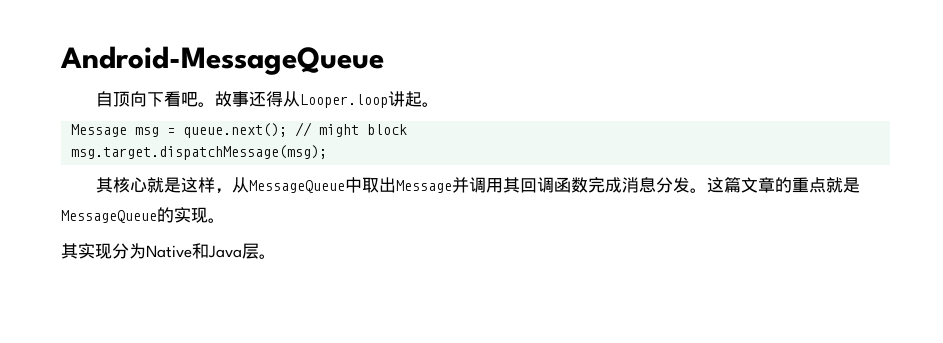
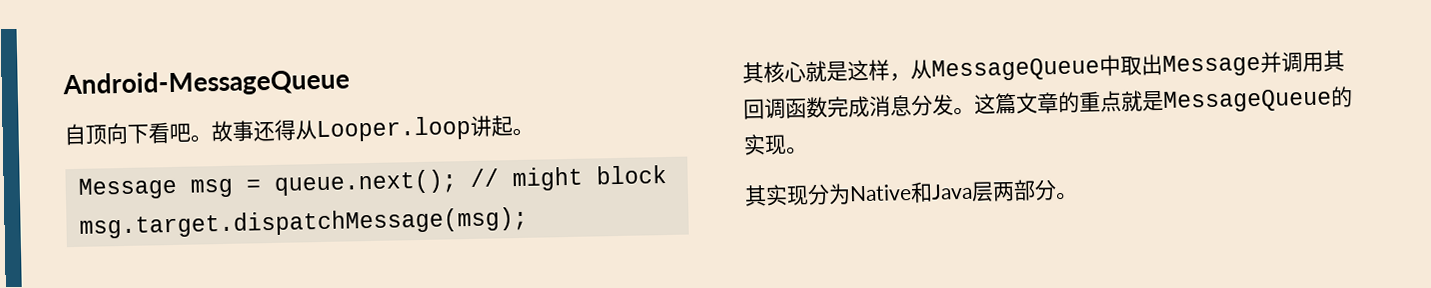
(259, 251) none -> [992,179,1057,202] 两部分

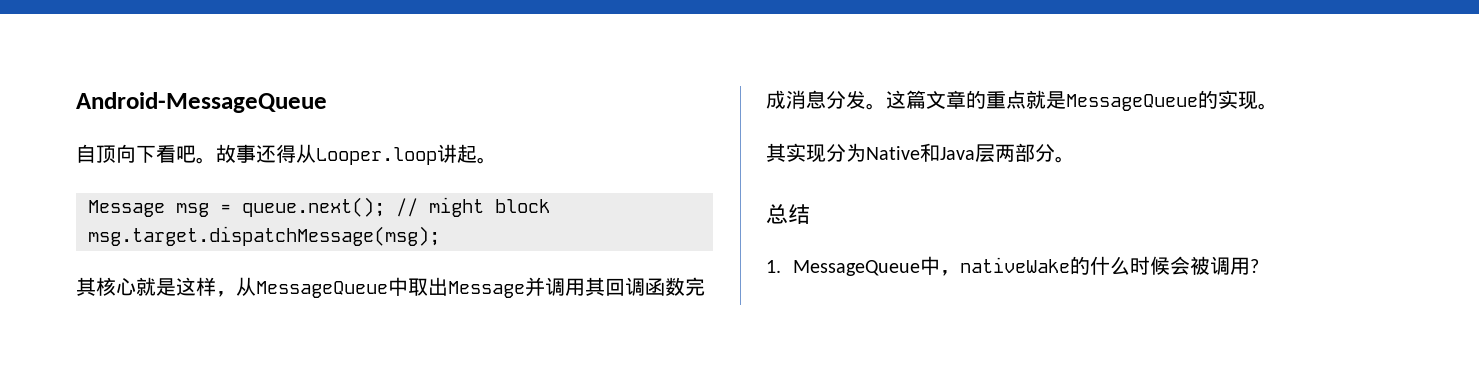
(1078, 196) none -> [766,204,810,224] [766,256,1259,276] // 总结 // 1. MessageQueue中，nativeWake的什么时候会被调用?

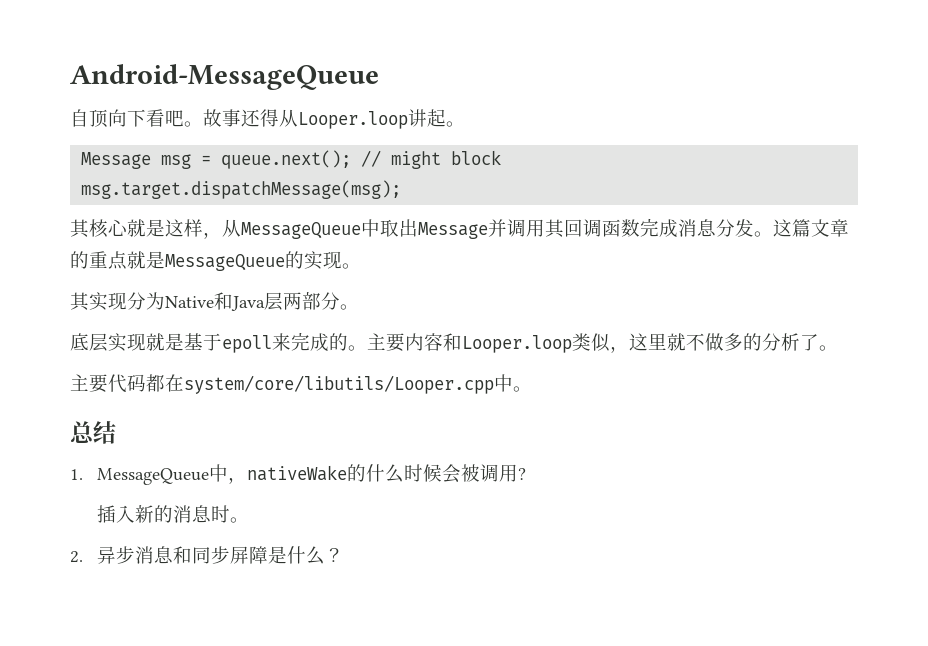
(1075, 159) none -> [70,332,838,353] [70,374,532,394] // 底层实现就是基于epoll来完成的。主要内容和Looper.loop类似，这里就不做多的分析了。 // 主要代码都在system/core/libutils/Looper.cpp中。
(1259, 266) none -> [97,505,250,523] [70,546,345,565] // 插入新的消息时。 // 2.异步消息和同步屏障是什么？

